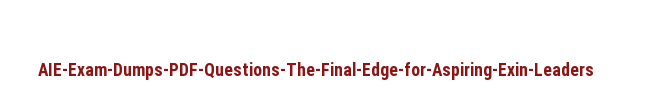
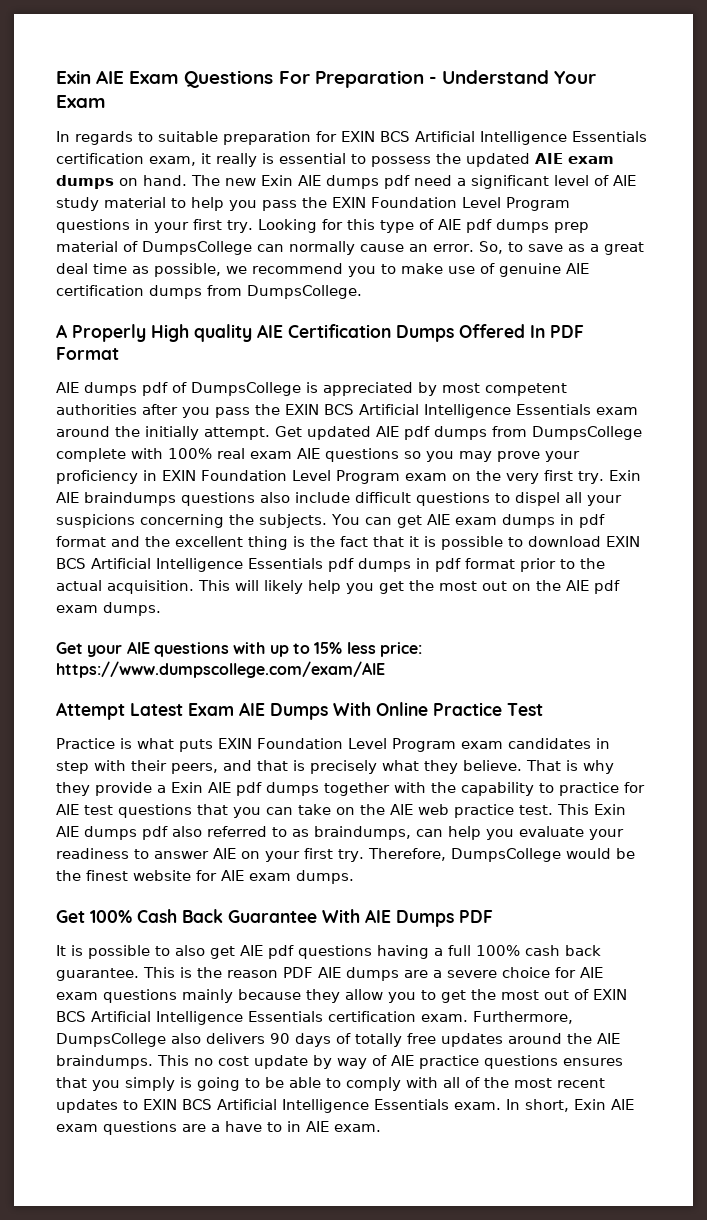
[38,62,594,80] AIE-Exam-Dumps-PDF-Questions-The-Final-Edge-for-Aspiring-Exin-Leaders -> [56,70,597,88] [56,95,106,108] [56,131,647,145] [56,153,614,167] [56,175,636,189] [56,197,570,211] [56,219,589,233] [56,241,644,255] [56,263,589,277] [56,285,362,299] [56,324,584,342] [56,347,119,360] [56,382,567,396] [56,404,638,418] [56,426,642,440] [56,448,580,462] [56,470,641,484] [56,492,622,506] [56,514,605,528] [56,536,640,550] [56,558,605,572] [56,580,620,594] [56,602,161,616] [56,641,422,657] [56,661,385,678] [56,702,543,720] [56,738,610,752] [56,760,614,774] [56,782,645,796] [56,804,626,818] [56,826,624,840] [56,848,635,862] [56,870,354,884] [56,909,493,927] [56,945,601,959] [56,967,603,981] [56,989,627,1003] [56,1011,573,1025] [56,1033,620,1047] [56,1055,623,1069] [56,1077,605,1091] [56,1099,634,1113] [56,1121,381,1135] Exin AIE Exam Questions For Preparation - Understand Your Exam // In regards to suitable preparation for EXIN BCS Artificial Intelligence Essentials certification exam, it really is essential to possess the updated AIE exam dumps on hand. The new Exin AIE dumps pdf need a significant level of AIE study material to help you pass the EXIN Foundation Level Program questions in your first try. Looking for this type of AIE pdf dumps prep material of DumpsCollege can normally cause an error. So, to save as a great deal time as possible, we recommend you to make use of genuine AIE certification dumps from DumpsCollege. // A Properly High quality AIE Certification Dumps Offered In PDF Format // AIE dumps pdf of DumpsCollege is appreciated by most competent authorities after you pass the EXIN BCS Artificial Intelligence Essentials exam around the initially attempt. Get updated AIE pdf dumps from DumpsCollege complete with 100% real exam AIE questions so you may prove your proficiency in EXIN Foundation Level Program exam on the very first try. Exin AIE braindumps questions also include difficult questions to dispel all your suspicions concerning the subjects. You can get AIE exam dumps in pdf format and the excellent thing is the fact that it is possible to download EXIN BCS Artificial Intelligence Essentials pdf dumps in pdf format prior to the actual acquisition. This will likely help you get the most out on the AIE pdf exam dumps. // Get your AIE questions with up to 15% less price: https://www.dumpscollege.com/exam/AIE // Attempt Latest Exam AIE Dumps With Online Practice Test // Practice is what puts EXIN Foundation Level Program exam candidates in step with their peers, and that is precisely what they believe. That is why they provide a Exin AIE pdf dumps together with the capability to practice for AIE test questions that you can take on the AIE web practice test. This Exin AIE dumps pdf also referred to as braindumps, can help you evaluate your readiness to answer AIE on your first try. Therefore, DumpsCollege would be the finest website for AIE exam dumps. // Get 100% Cash Back Guarantee With AIE Dumps PDF // It is possible to also get AIE pdf questions having a full 100% cash back guarantee. This is the reason PDF AIE dumps are a severe choice for AIE exam questions mainly because they allow you to get the most out of EXIN BCS Artificial Intelligence Essentials certification exam. Furthermore, DumpsCollege also delivers 90 days of totally free updates around the AIE braindumps. This no cost update by way of AIE practice questions ensures that you simply is going to be able to comply with all of the most recent updates to EXIN BCS Artificial Intelligence Essentials exam. In short, Exin AIE exam questions are a have to in AIE exam.

